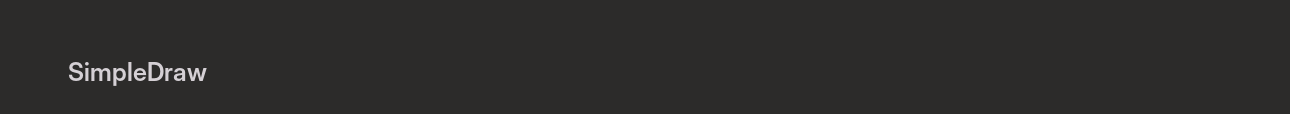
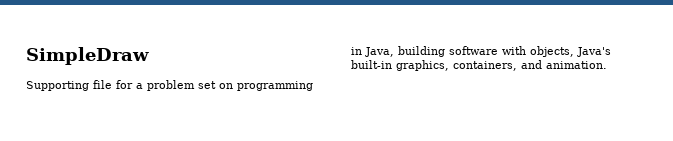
(207, 74) none -> [26,80,313,91] [351,46,611,57] [351,60,607,71] // Supporting file for a problem set on programming in Java, building software with objects, Java's built-in graphics, containers, and animation.

